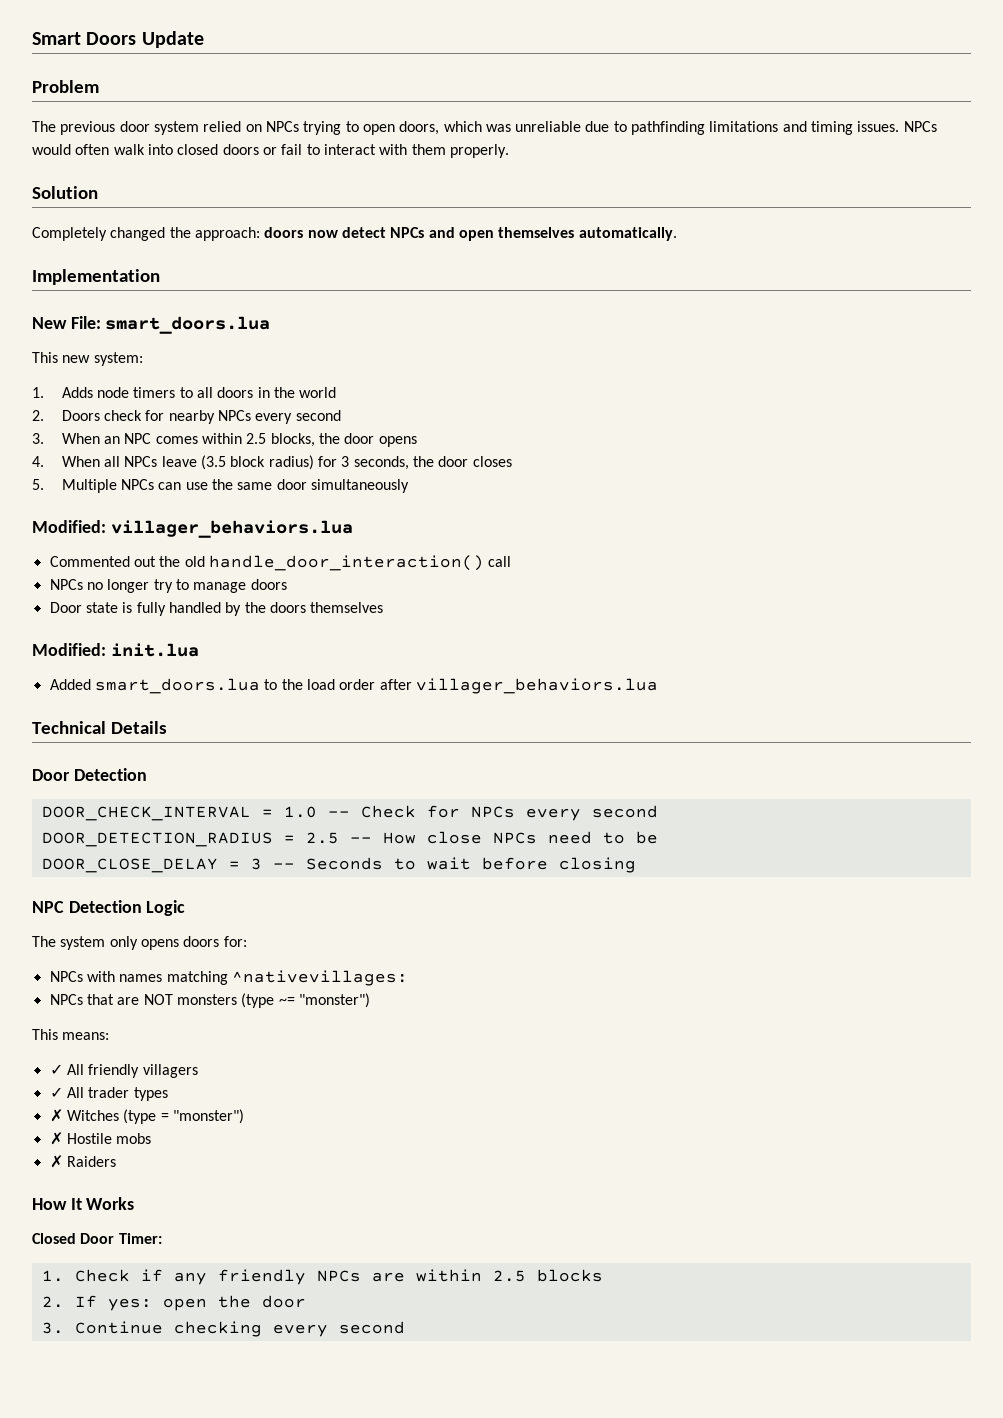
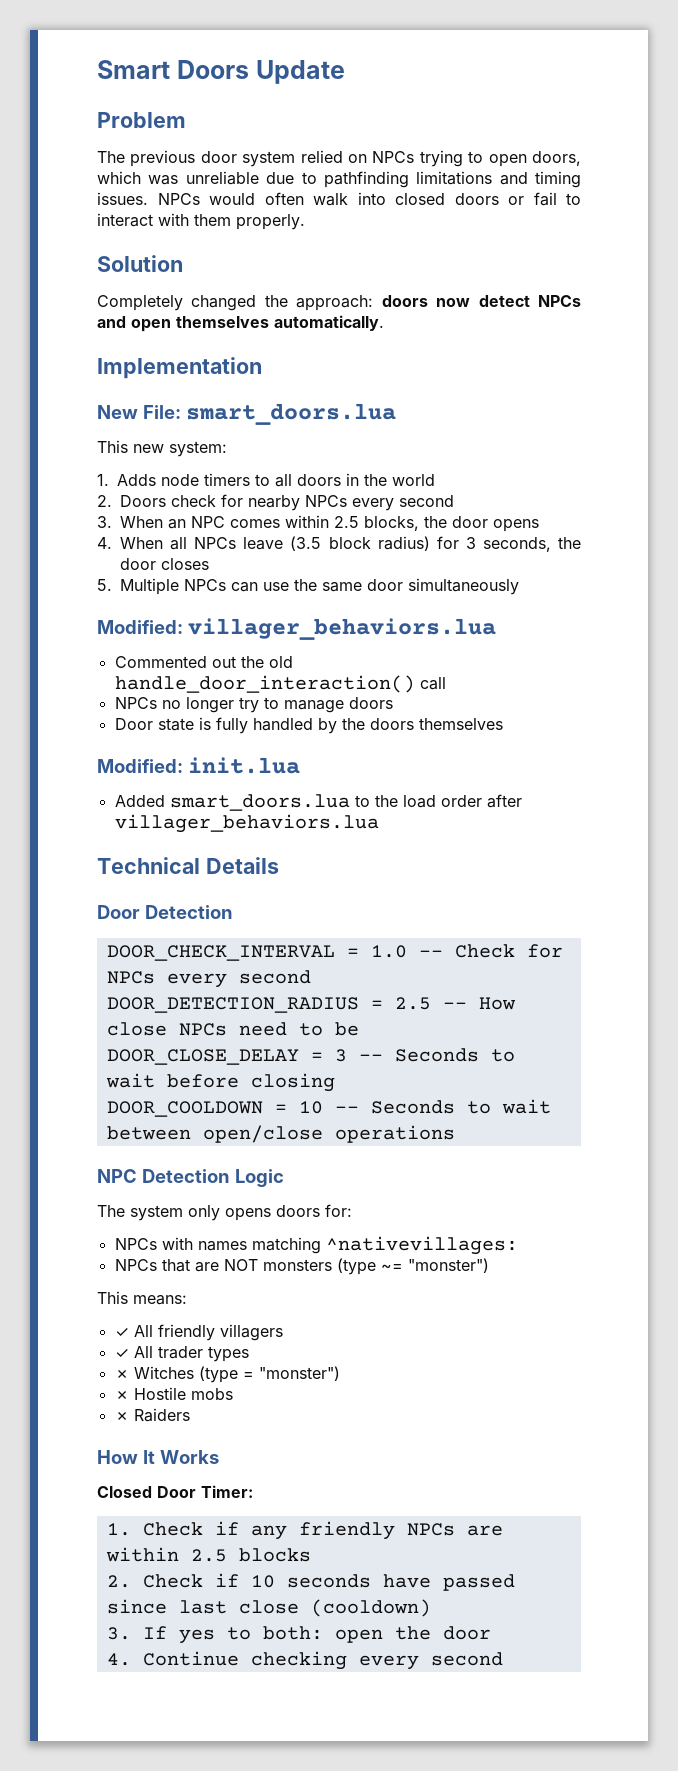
(636, 865) none -> [106,1099,551,1117] [106,1125,455,1143] // DOOR_COOLDOWN = 10 -- Seconds to wait between open/close operations
[74,1295,152,1311] If yes: -> [142,1573,515,1591] [106,1599,431,1617] [106,1626,323,1644] Check if 10 seconds have passed since last close (cooldown) // 3. If yes to both:
[41,1322,64,1334] 3. -> [106,1653,131,1666] 4.

